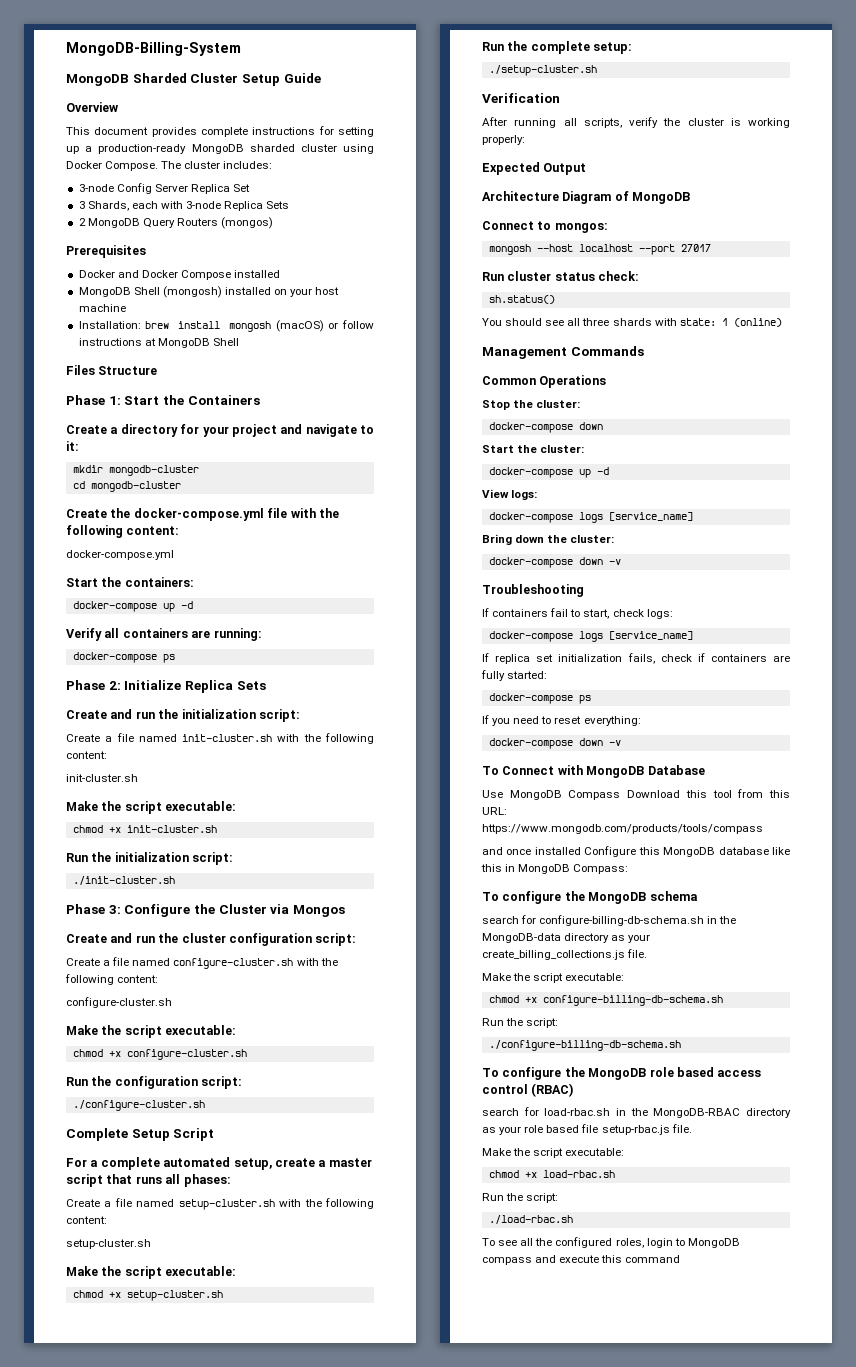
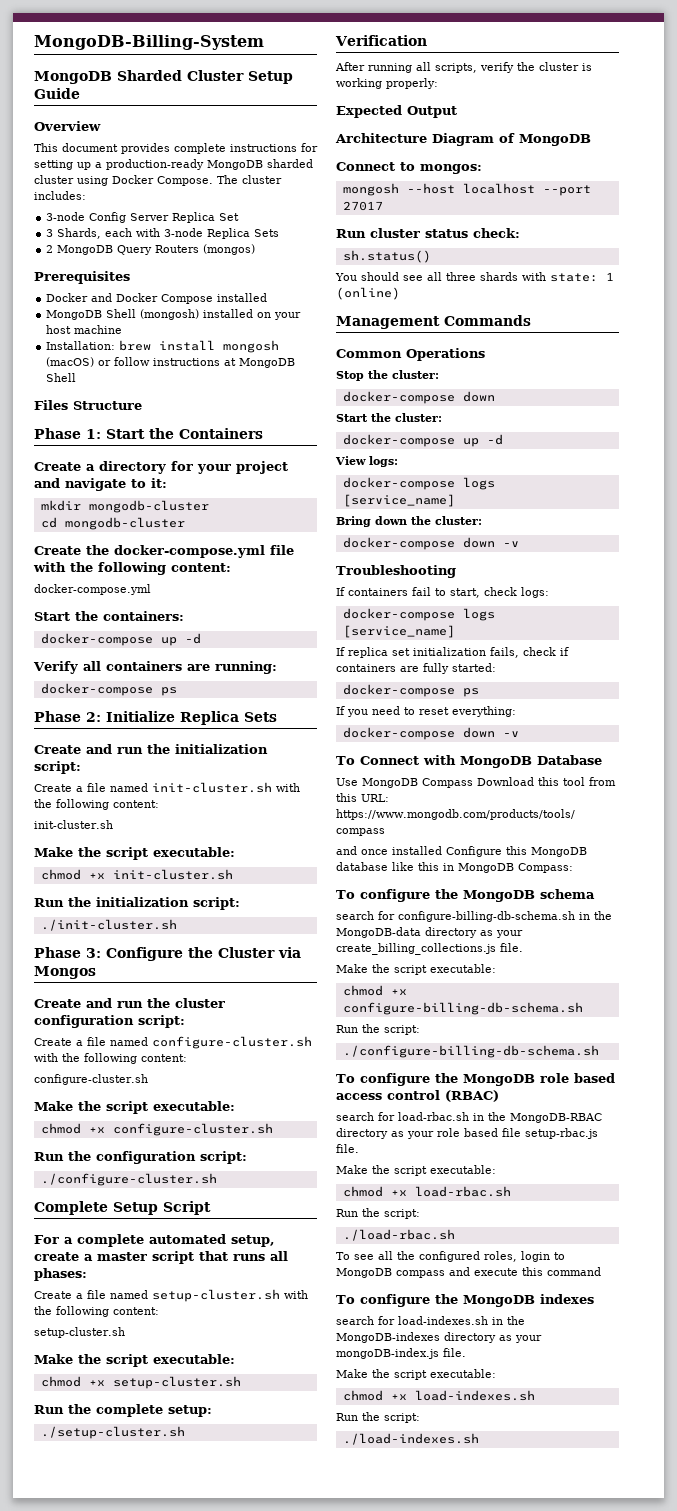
(681, 1259) none -> [336,1294,594,1307] [336,1316,525,1325] [336,1332,542,1343] [336,1348,466,1359] [336,1369,496,1380] [342,1390,535,1401] [336,1412,420,1423] [342,1433,479,1445] // To configure the MongoDB indexes // search for load-indexes.sh in the MongoDB-indexes directory as your mongoDB-index.js file. // Make the script executable: // chmod +x load-indexes.sh // Run the script: // ./load-indexes.sh

